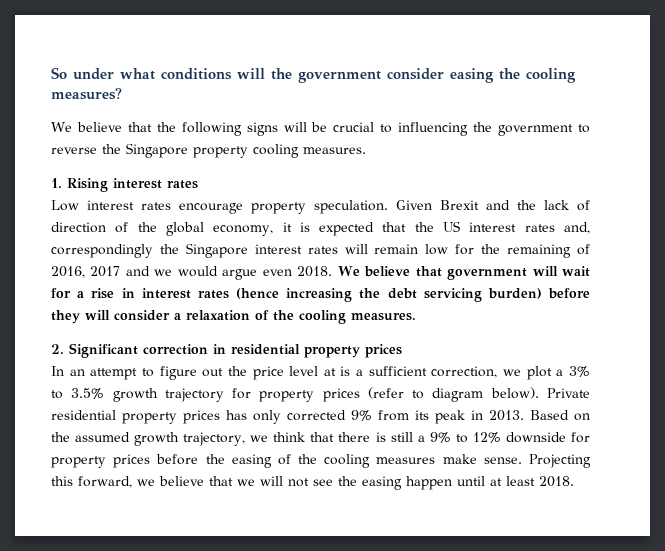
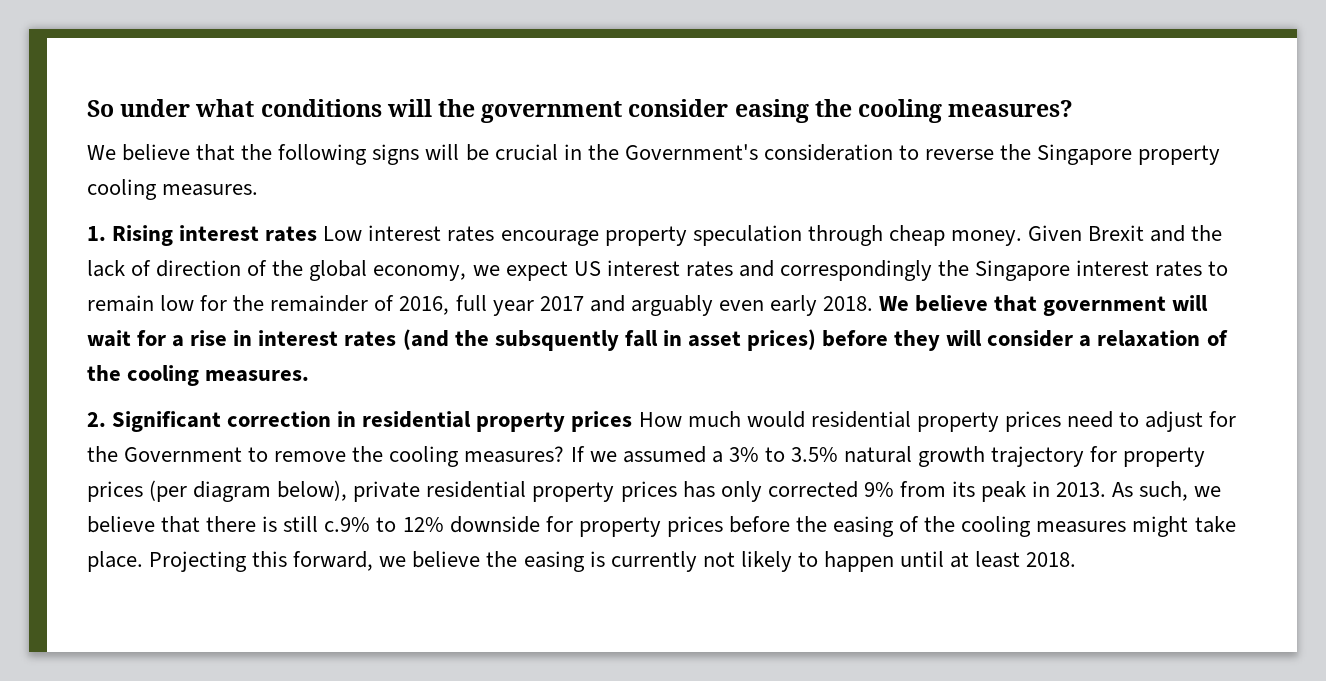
[380,122,574,136] to influencing the government -> [563,144,893,161] in the Government's consideration
(198, 184) // -> (318, 234) none
[314,200,388,214] speculation. -> [692,225,1022,246] speculation through cheap money.
[282,222,434,236] it is expected that the -> [472,261,568,281] we expect
[564,222,590,234] and, -> [738,260,774,277] and
[344,244,368,254] will -> [1208,261,1229,276] to
[507,244,572,258] remaining -> [270,295,369,312] remainder
[90,266,292,280] 2017 and we would argue even -> [455,295,817,316] full year 2017 and arguably even early
[236,288,542,302] (hence increasing the debt servicing burden) -> [402,329,816,351] (and the subsquently fall in asset prices)
[51,366,552,380] // In an attempt to figure out the price level at is a sufficient correction, we plot -> [638,411,1237,432] [87,446,706,467] How much would residential property prices need to adjust for the Government to remove the cooling measures? If we assumed
(105, 393) none -> [844,446,913,463] natural
[367,387,590,402] (refer to diagram below). Private -> [149,480,421,502] (per diagram below), private
[530,410,590,421] [51,432,306,446] Based on the assumed growth trajectory, we think -> [1112,481,1222,501] [87,516,155,533] As such, we believe
[417,432,451,443] a 9% -> [324,517,371,532] c.9%
[442,454,522,464] make sense. -> [1132,516,1236,537] [87,551,143,572] might take place.
[209,476,402,490] that we will not see the easing -> [486,551,818,572] the easing is currently not likely to

